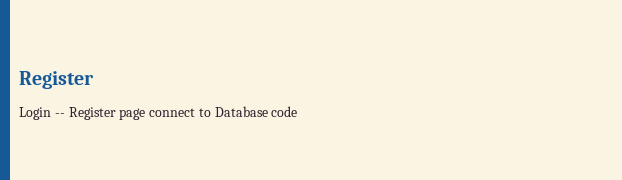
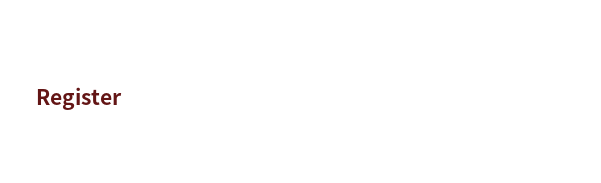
[19,71,94,89] [19,106,298,120] Register // Login -- Register page connect to Database code -> [36,87,122,110] Register

